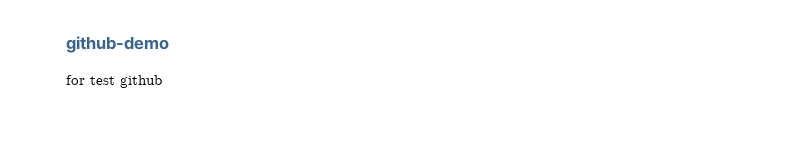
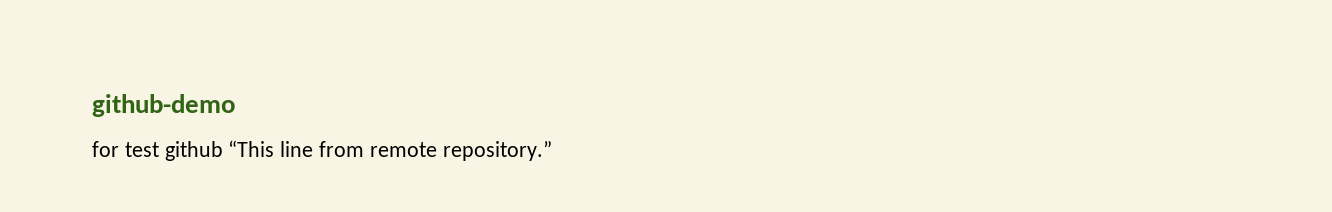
(162, 81) none -> [228,140,552,161] “This line from remote repository.”

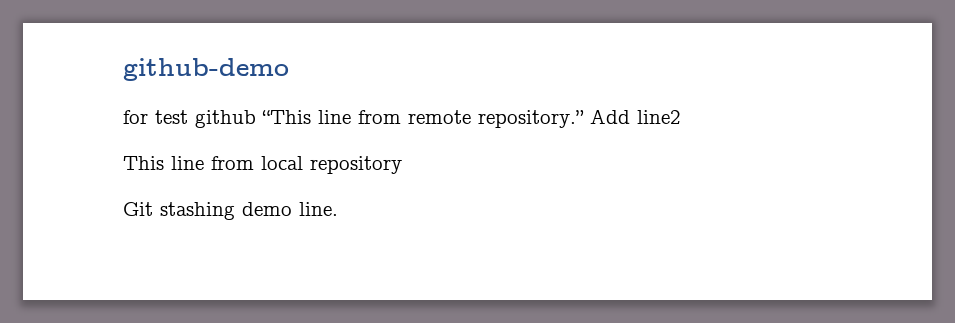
(552, 151) none -> [590,109,681,124] [123,156,402,174] [123,202,338,220] Add line2 // This line from local repository // Git stashing demo line.

